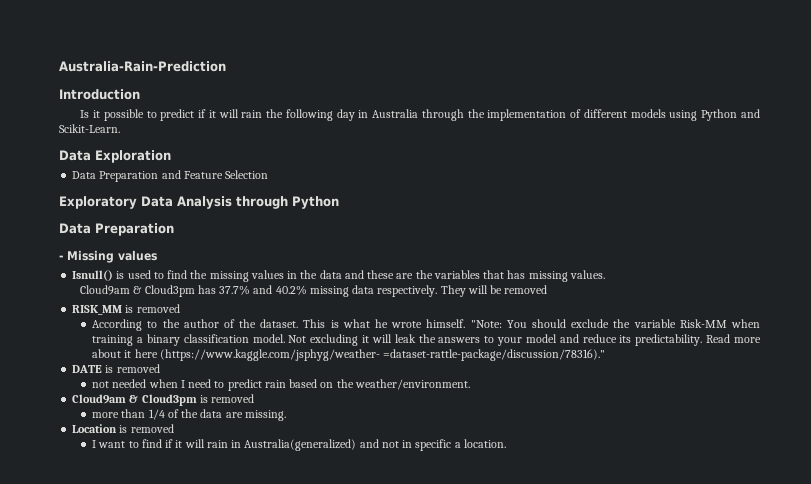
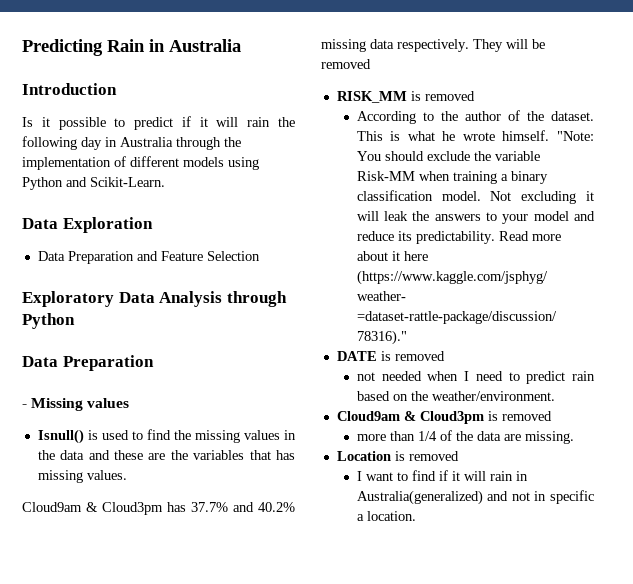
[59,61,226,72] Australia-Rain-Prediction -> [22,39,241,56] Predicting Rain in Australia

